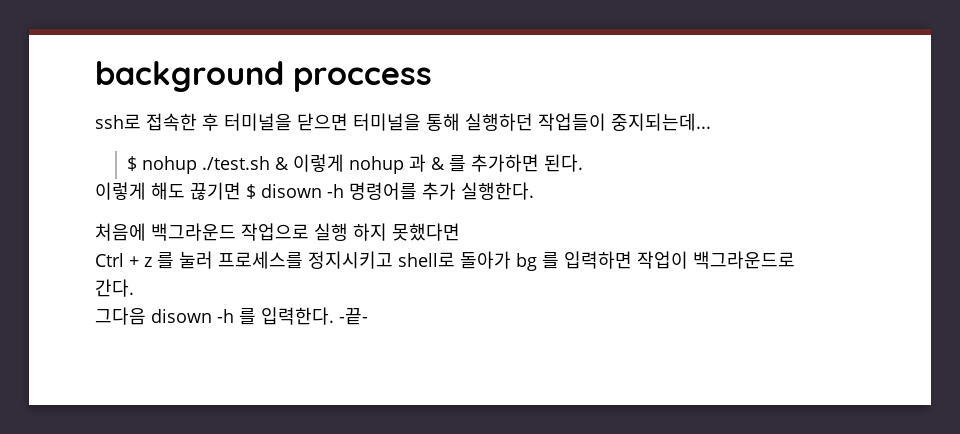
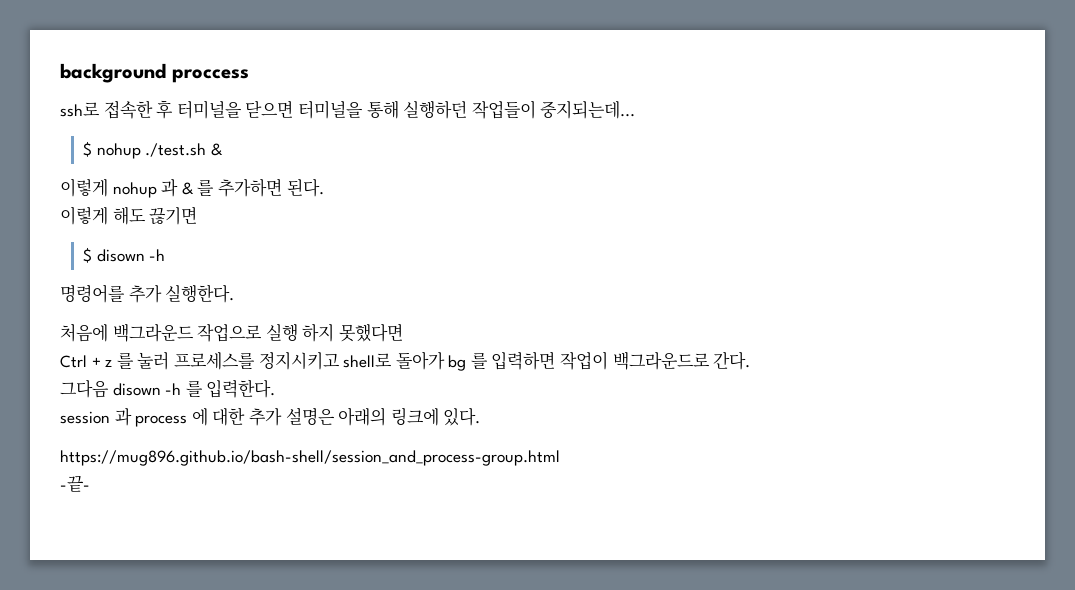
(290, 163) none -> (223, 149) //
(241, 191) none -> (198, 215) //
(344, 191) none -> (166, 255) //
(334, 316) none -> [60,407,481,427] [60,450,560,466] // session 과 process 에 대한 추가 설명은 아래의 링크에 있다. // https://mug896.github.io/bash-shell/session_and_process-group.html //

